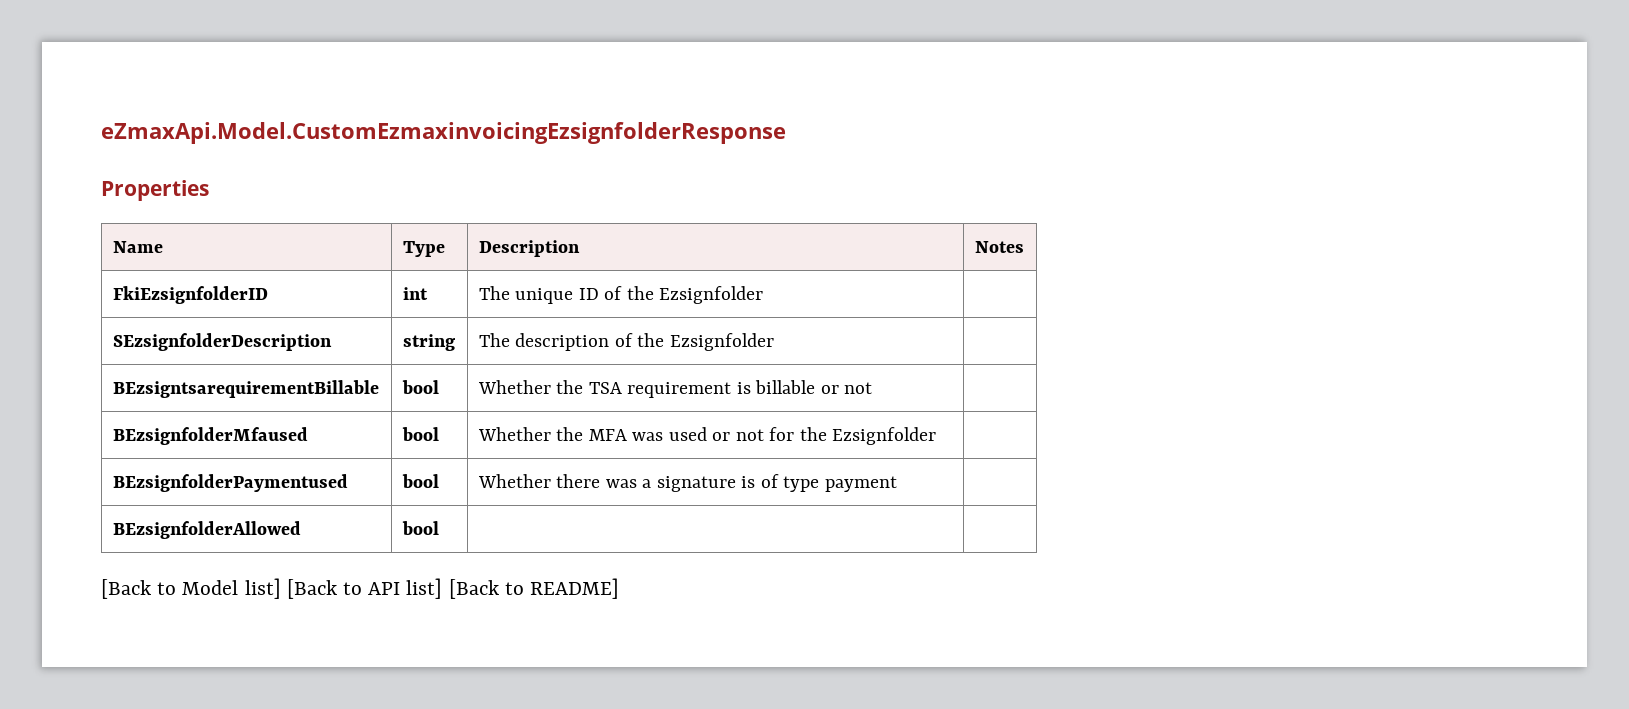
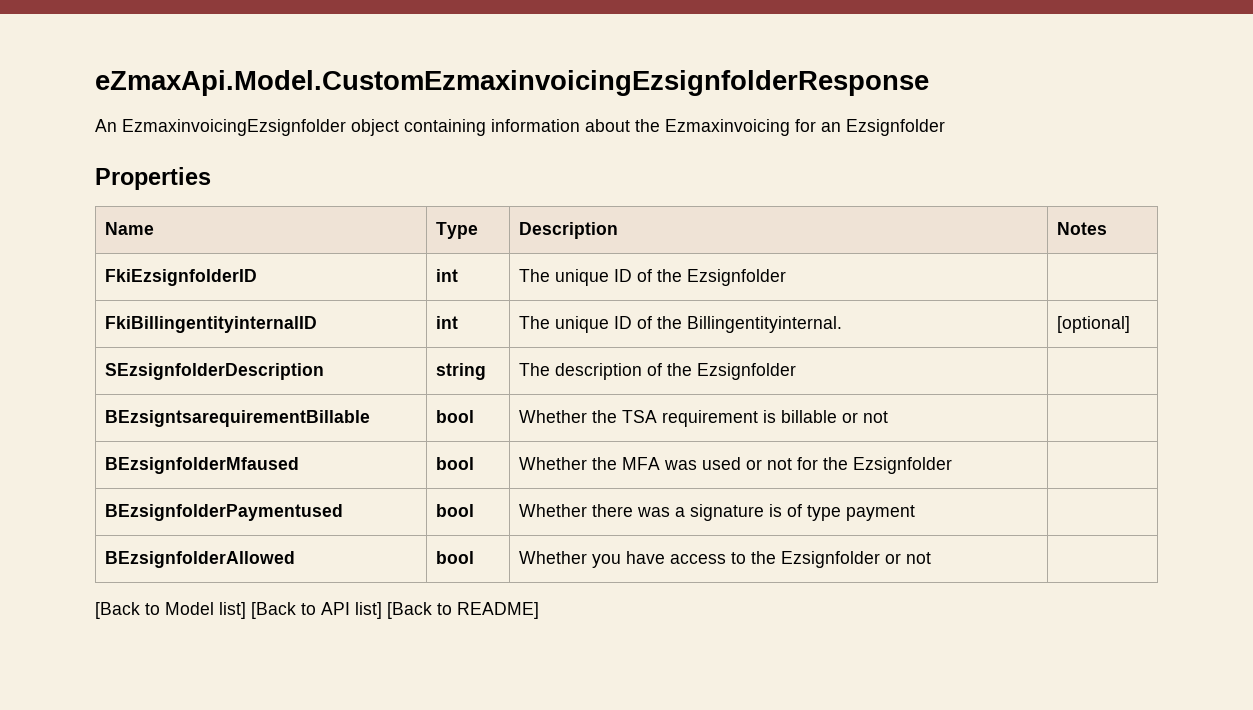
(786, 133) none -> [95,119,945,136] // An EzmaxinvoicingEzsignfolder object containing information about the Ezmaxinvoicing for an Ezsignfolder
(764, 295) none -> [104,316,317,333] [435,316,458,329] [518,316,842,333] [1056,316,1130,333] // FkiBillingentityinternalID | int | The unique ID of the Billingentityinternal. | [optional]
(439, 528) none -> [518,551,931,568] Whether you have access to the Ezsignfolder or not

